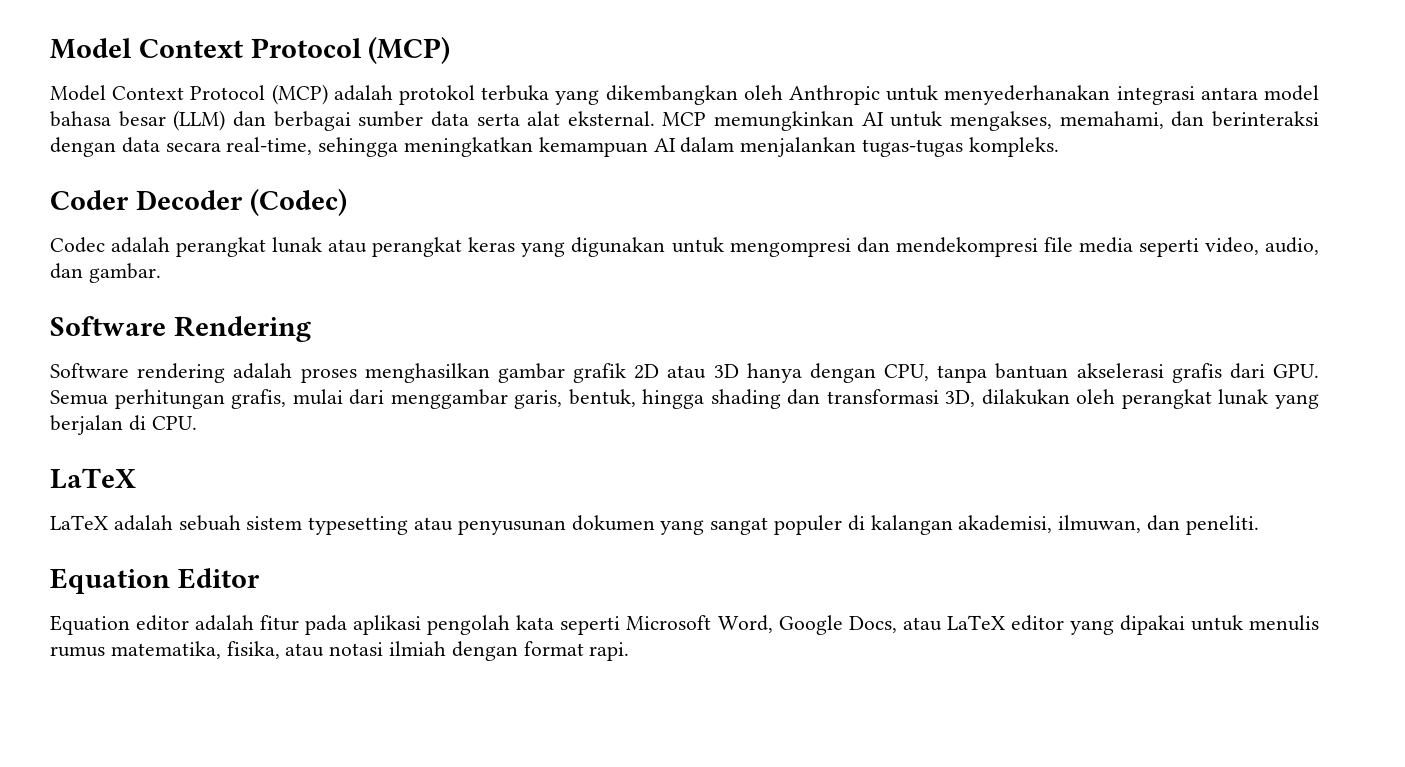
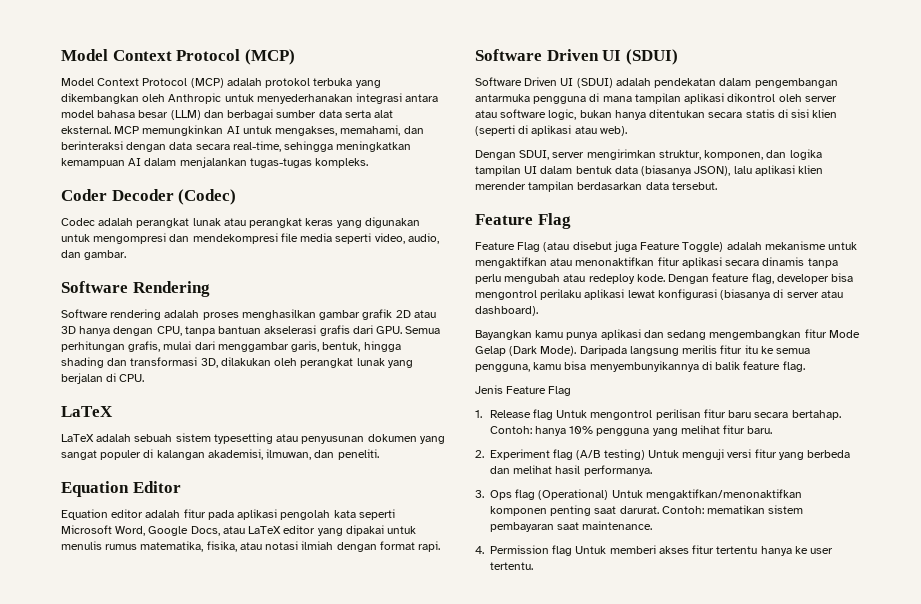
(630, 651) none -> [475,49,678,65] [475,77,838,88] [475,93,837,104] [475,109,838,120] [475,125,627,136] [475,149,822,160] [475,165,824,176] [475,181,717,192] [475,213,571,229] [475,241,858,252] [475,257,838,268] [475,273,854,284] [475,289,843,300] [475,306,538,316] [475,329,860,340] [475,345,811,356] [475,361,805,372] [475,385,572,396] [475,409,841,420] [489,425,773,436] [475,449,851,460] [490,465,652,476] [475,489,802,500] [490,505,804,516] [490,521,653,532] [475,545,834,556] [490,562,533,570] // Software Driven UI (SDUI) // Software Driven UI (SDUI) adalah pendekatan dalam pengembangan antarmuka pengguna di mana tampilan aplikasi dikontrol oleh server atau software logic, bukan hanya ditentukan secara statis di sisi klien (seperti di aplikasi atau web). // Dengan SDUI, server mengirimkan struktur, komponen, dan logika tampilan UI dalam bentuk data (biasanya JSON), lalu aplikasi klien merender tampilan berdasarkan data tersebut. // Feature Flag // Feature Flag (atau disebut juga Feature Toggle) adalah mekanisme untuk mengaktifkan atau menonaktifkan fitur aplikasi secara dinamis tanpa perlu mengubah atau redeploy kode. Dengan feature flag, developer bisa mengontrol perilaku aplikasi lewat konfigurasi (biasanya di server atau dashboard). // Bayangkan kamu punya aplikasi dan sedang mengembangkan fitur Mode Gelap (Dark Mode). Daripada langsung merilis fitur itu ke semua pengguna, kamu bisa menyembunyikannya di balik feature flag. // Jenis Feature Flag // 1. Release flag Untuk mengontrol perilisan fitur baru secara bertahap. Contoh: hanya 10% pengguna yang melihat fitur baru. // 2. Experiment flag (A/B testing) Untuk menguji versi fitur yang berbeda dan melihat hasil performanya. // 3. Ops flag (Operational) Untuk mengaktifkan/menonaktifkan komponen penting saat darurat. Contoh: mematikan sistem pembayaran saat maintenance. // 4. Permission flag Untuk memberi akses fitur tertentu hanya ke user tertentu.

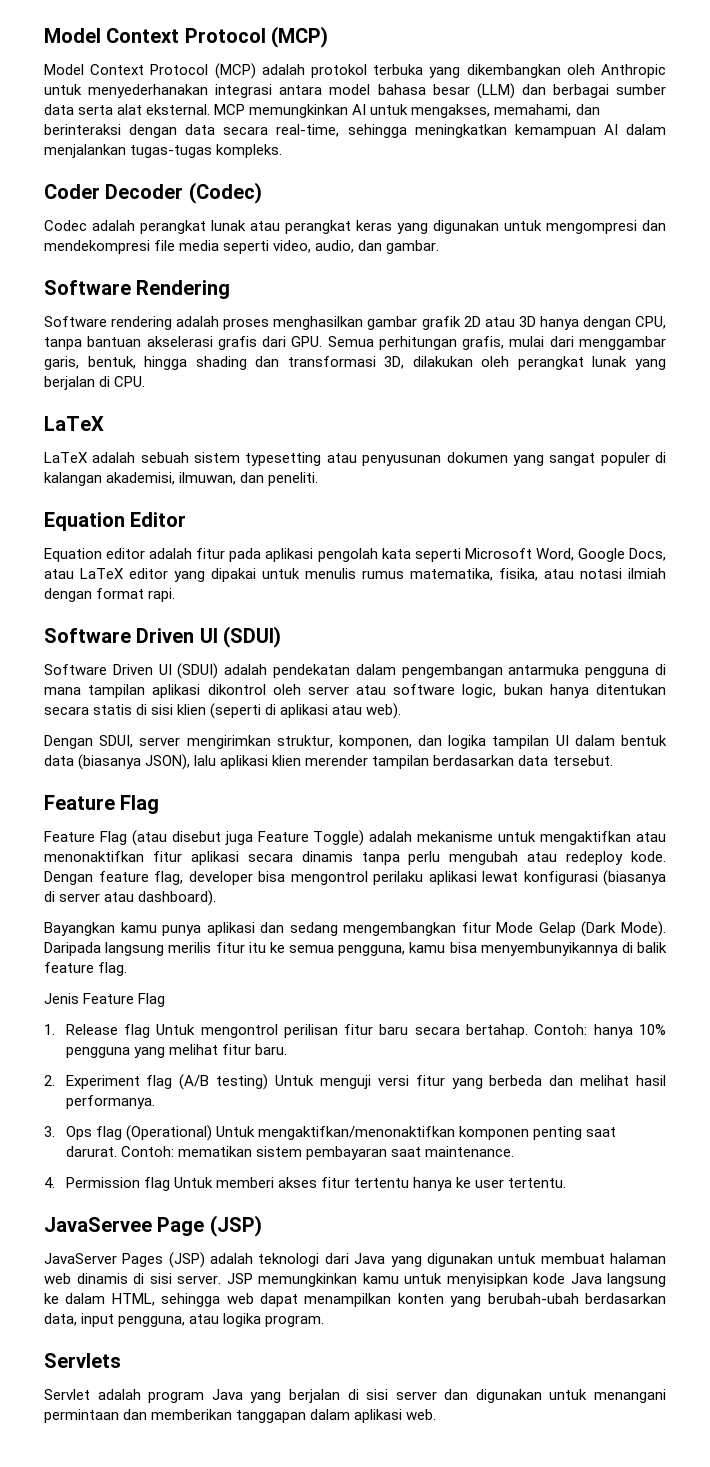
(533, 566) none -> [44,1215,262,1237] [44,1252,667,1268] [44,1273,666,1287] [44,1293,666,1307] [44,1313,325,1327] [44,1353,121,1368] [44,1389,666,1403] [44,1409,437,1423] // JavaServee Page (JSP) // JavaServer Pages (JSP) adalah teknologi dari Java yang digunakan untuk membuat halaman web dinamis di sisi server. JSP memungkinkan kamu untuk menyisipkan kode Java langsung ke dalam HTML, sehingga web dapat menampilkan konten yang berubah-ubah berdasarkan data, input pengguna, atau logika program. // Servlets // Servlet adalah program Java yang berjalan di sisi server dan digunakan untuk menangani permintaan dan memberikan tanggapan dalam aplikasi web.

